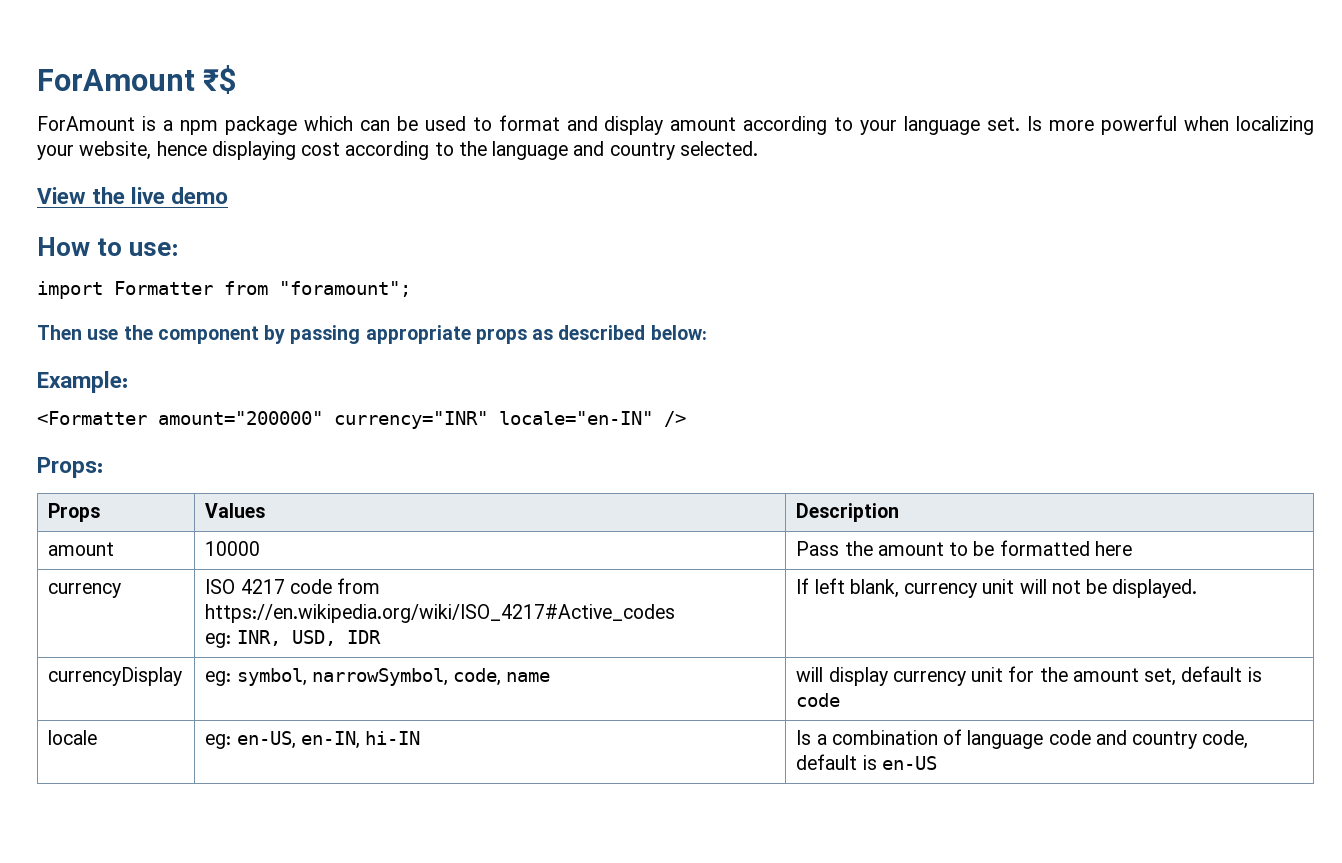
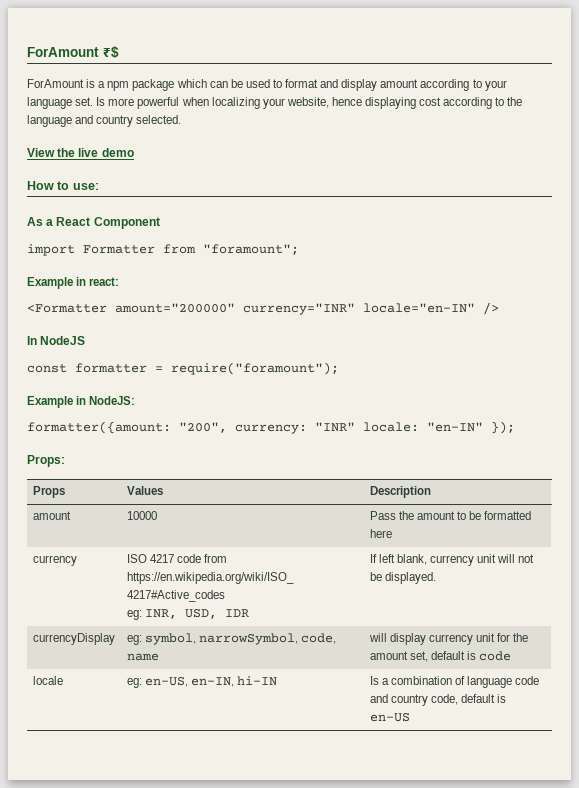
(180, 249) none -> [27,217,160,229] // As a React Component
[37,325,707,344] [37,371,128,393] Then use the component by passing appropriate props as described below: // Example: -> [27,277,120,289] Example in react:
(686, 419) none -> [27,336,86,345] [27,362,339,375] [27,396,136,408] [27,421,515,434] // In NodeJS // const formatter = require("foramount"); // Example in NodeJS: // formatter({amount: "200", currency: "INR" locale: "en-IN" });

